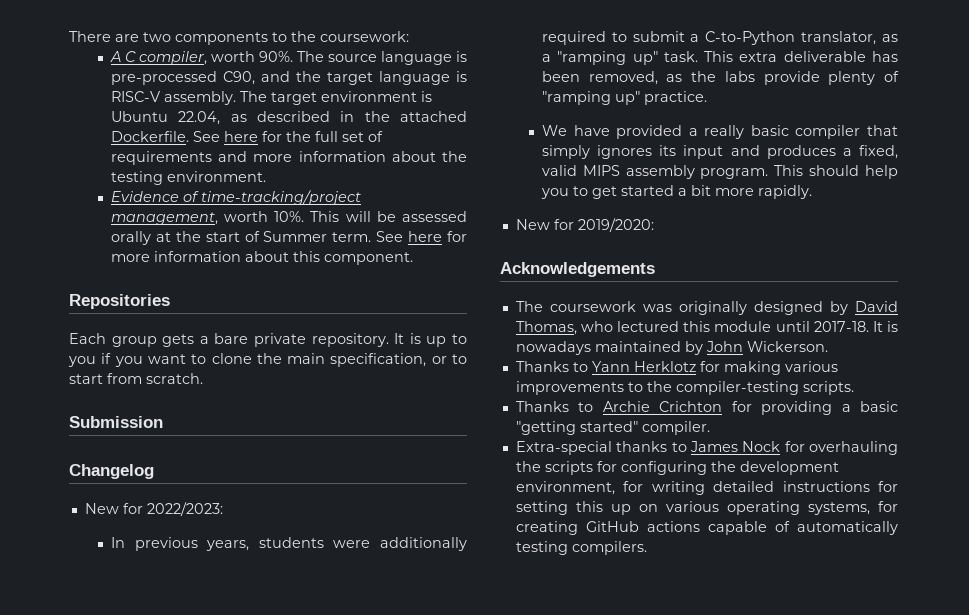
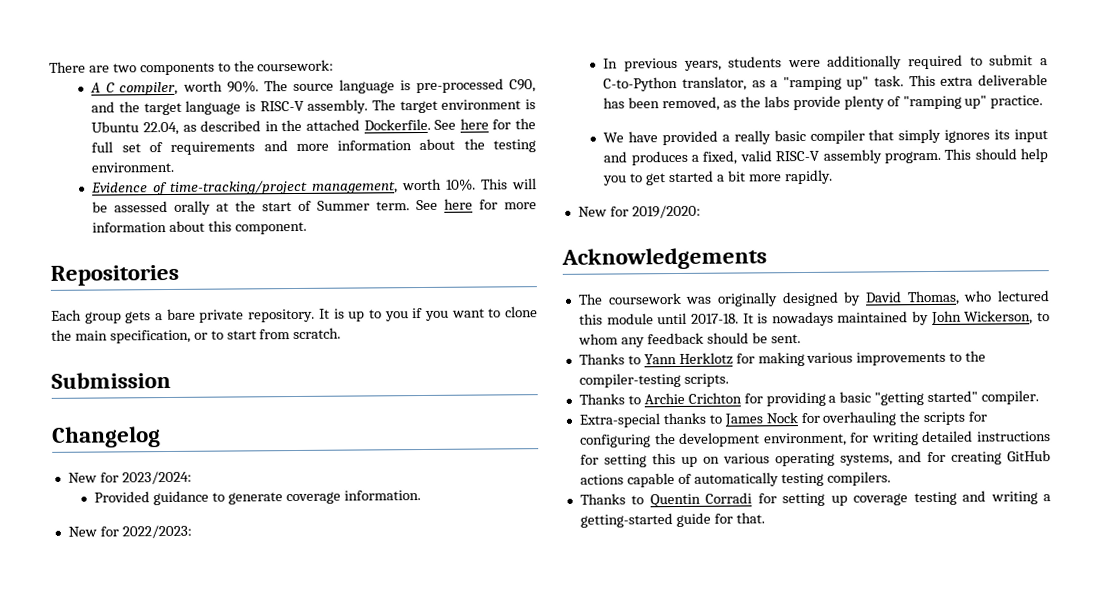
(154, 471) none -> [67,470,192,485] [94,490,421,506] // New for 2023/2024: // Provided guidance to generate coverage information.
[582,165,620,176] MIPS -> [775,150,820,162] RISC-V
[746,341,828,352] Wickerson. -> [964,310,1050,325] [577,332,801,348] Wickerson, to whom any feedback should be sent.
(870, 508) none -> [897,451,922,463] and
(647, 548) none -> [579,490,1051,508] [579,512,765,528] // Thanks to Quentin Corradi for setting up coverage testing and writing a getting-started guide for that.

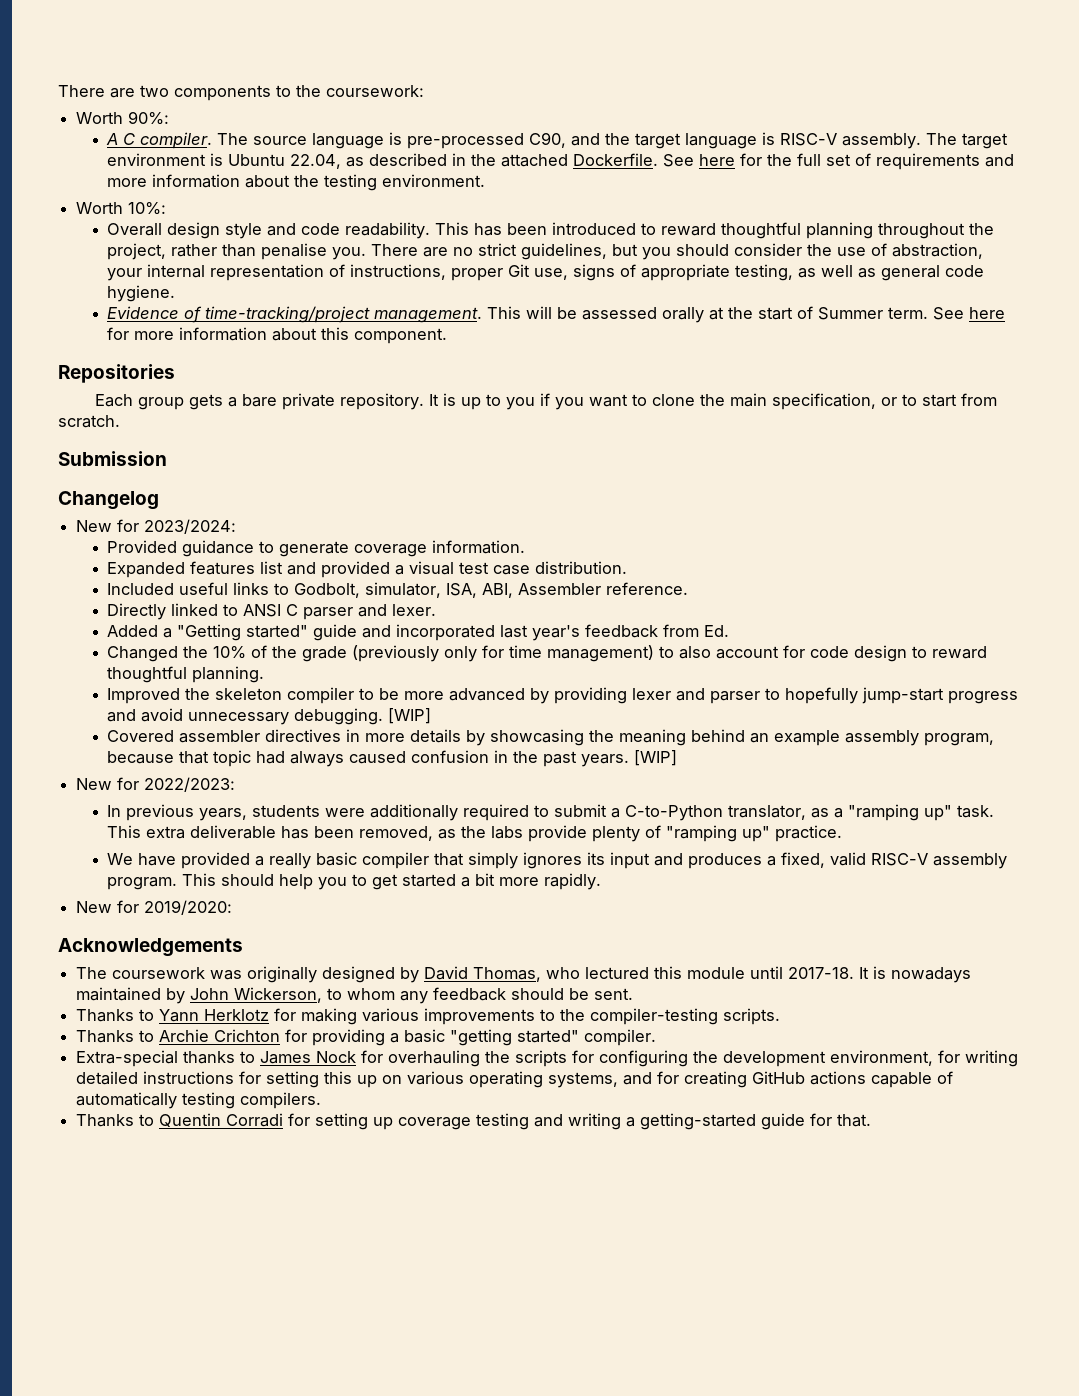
(335, 65) none -> [76,111,170,125] // Worth 90%:
[119,80,259,96] compiler, worth 90%. -> [140,132,213,149] compiler.
(175, 167) none -> [76,202,167,215] [107,222,995,239] [107,243,984,260] [107,264,985,281] [107,285,176,302] // Worth 10%: // Overall design style and code readability. This has been introduced to reward thoughtful planning throughout the project, rather than penalise you. There are no strict guidelines, but you should consider the use of abstraction, your internal representation of instructions, proper Git use, signs of appropriate testing, as well as general code hygiene.
[312,178,477,194] management, worth 10%. -> [374,307,483,323] management.
(421, 495) none -> [107,561,628,578] [107,582,689,598] [107,603,437,620] [107,624,730,641] [107,645,988,662] [107,666,265,683] [107,687,1019,704] [107,708,432,725] [107,729,995,746] [107,750,678,767] // Expanded features list and provided a visual test case distribution. // Included useful links to Godbolt, simulator, ISA, ABI, Assembler reference. // Directly linked to ANSI C parser and lexer. // Added a "Getting started" guide and incorporated last year's feedback from Ed. // Changed the 10% of the grade (previously only for time management) to also account for code design to reward thoughtful planning. // Improved the skeleton compiler to be more advanced by providing lexer and parser to hopefully jump-start progress and avoid unnecessary debugging. [WIP] // Covered assembler directives in more details by showcasing the meaning behind an example assembly program, because that topic had always caused confusion in the past years. [WIP]

